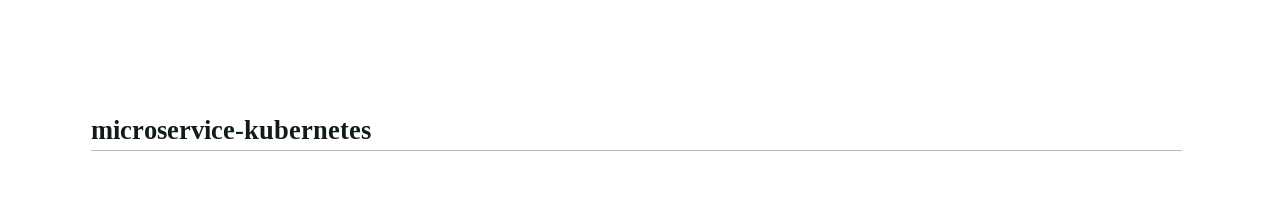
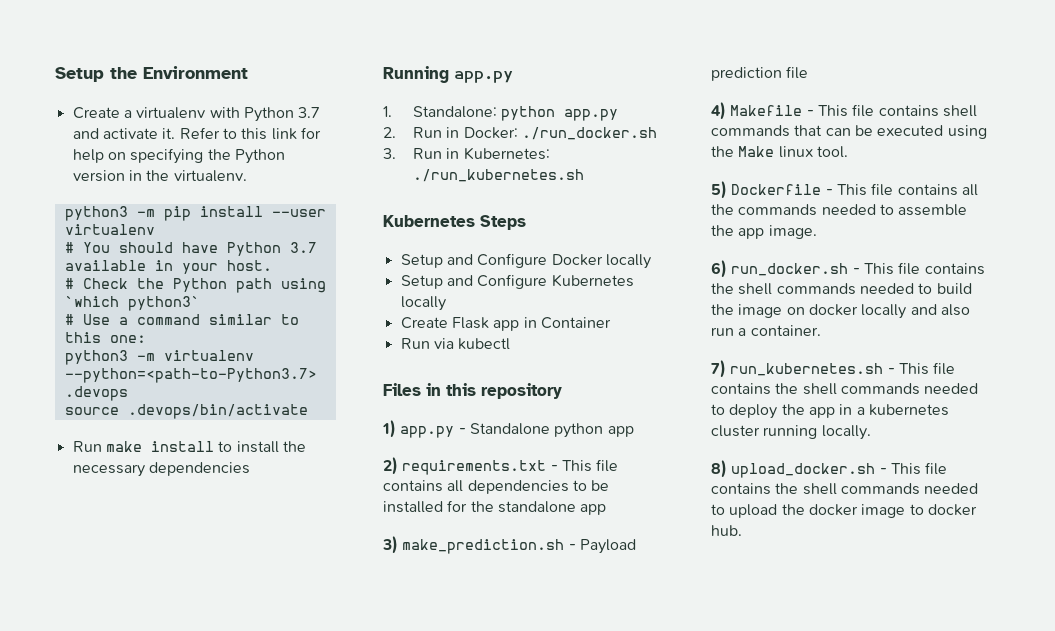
[91,120,371,139] microservice-kubernetes -> [55,66,248,82] [72,107,321,122] [72,127,321,140] [72,148,285,164] [72,170,247,182] [64,206,326,221] [64,224,155,235] [64,242,317,256] [64,260,272,274] [64,278,326,293] [64,296,200,311] [64,314,299,325] [64,332,146,343] [64,350,254,365] [64,368,317,383] [64,386,128,401] [64,404,308,419] [72,441,306,453] [72,462,250,477] [383,66,513,83] [383,106,619,121] [383,127,658,140] [383,147,550,160] [413,169,585,182] [383,215,526,230] [400,253,651,269] [400,274,634,289] [400,296,446,311] [400,317,611,331] [400,338,511,350] [383,383,562,399] [382,420,634,438] [383,457,619,475] [383,480,610,494] [383,500,607,515] [382,536,636,554] [711,66,809,81] [711,102,977,120] [711,125,987,139] [711,146,848,158] [711,181,978,199] [711,204,968,216] [711,225,817,239] [711,260,985,278] [711,283,972,295] [711,304,970,319] [711,325,821,336] [711,360,956,378] [711,383,979,395] [711,404,949,419] [711,425,871,440] [711,460,948,478] [711,483,979,495] [711,504,977,518] [711,525,742,536] Setup the Environment // Create a virtualenv with Python 3.7 and activate it. Refer to this link for help on specifying the Python version in the virtualenv. // python3 -m pip install --user virtualenv // # You should have Python 3.7 available in your host. // # Check the Python path using `which python3` // # Use a command similar to this one: // python3 -m virtualenv --python=<path-to-Python3.7> .devops // source .devops/bin/activate // Run make install to install the necessary dependencies // Running app.py // 1. Standalone: python app.py // 2. Run in Docker: ./run_docker.sh // 3. Run in Kubernetes: ./run_kubernetes.sh // Kubernetes Steps // Setup and Configure Docker locally // Setup and Configure Kubernetes locally // Create Flask app in Container // Run via kubectl // Files in this repository // 1) app.py - Standalone python app // 2) requirements.txt - This file contains all dependencies to be installed for the standalone app // 3) make_prediction.sh - Payload prediction file // 4) Makefile - This file contains shell commands that can be executed using the Make linux tool. // 5) Dockerfile - This file contains all the commands needed to assemble the app image. // 6) run_docker.sh - This file contains the shell commands needed to build the image on docker locally and also run a container. // 7) run_kubernetes.sh - This file contains the shell commands needed to deploy the app in a kubernetes cluster running locally. // 8) upload_docker.sh - This file contains the shell commands needed to upload the docker image to docker hub.

